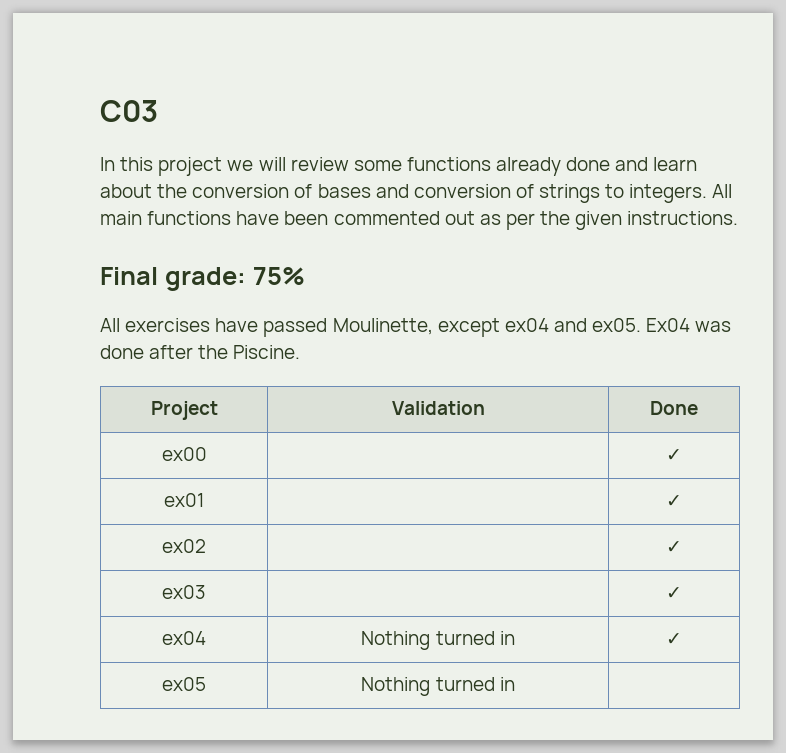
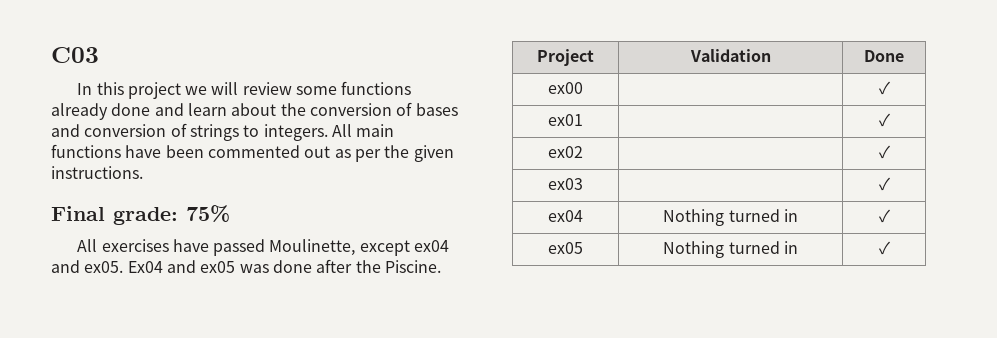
(691, 325) none -> [166,260,236,273] and ex05
(515, 684) none -> [878,241,890,255] ✓

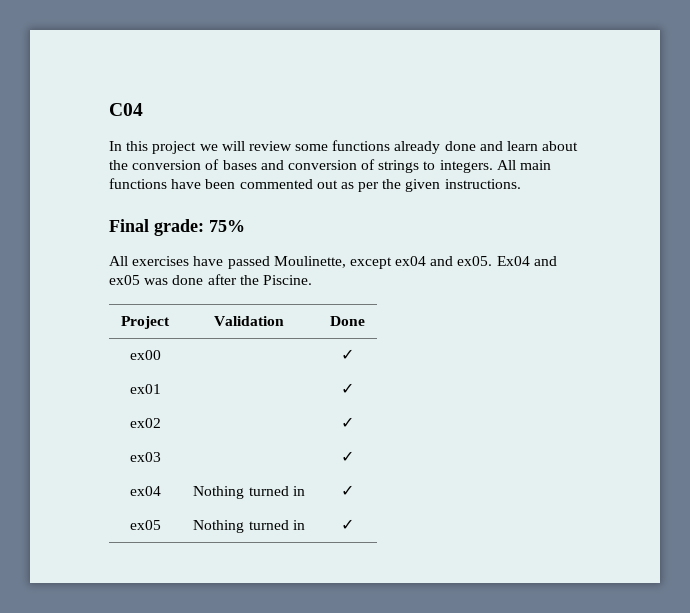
[51,47,99,63] C03 -> [109,103,143,116] C04

